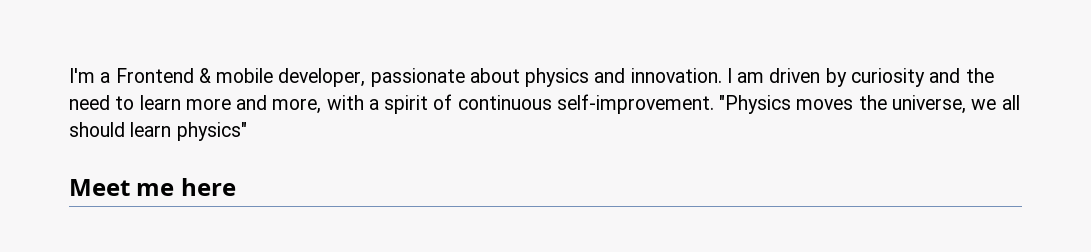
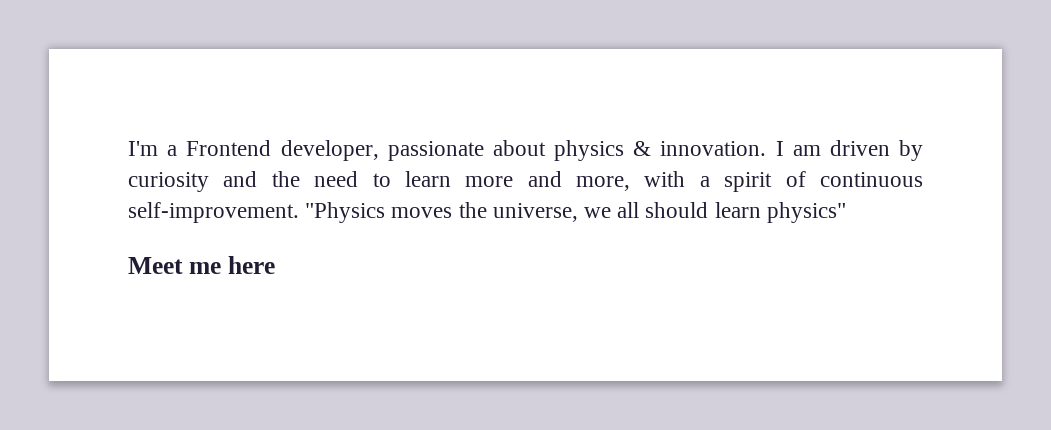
[198,68,274,83] & mobile -> (272, 148) none
[594,68,626,83] and -> [633,141,652,156] &

